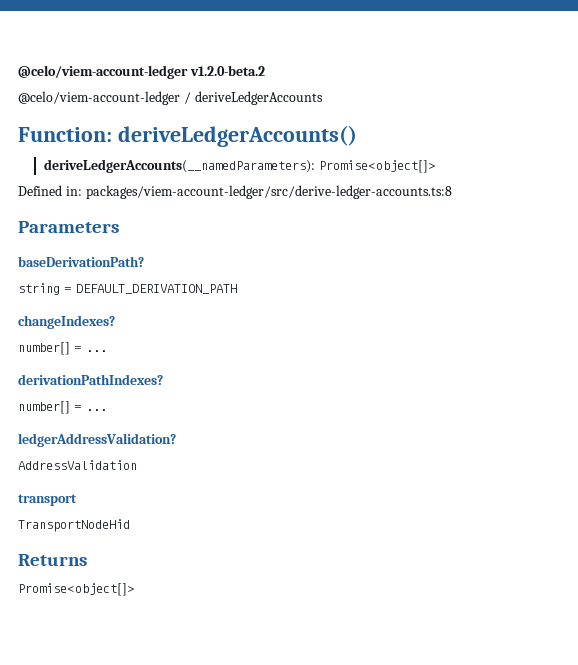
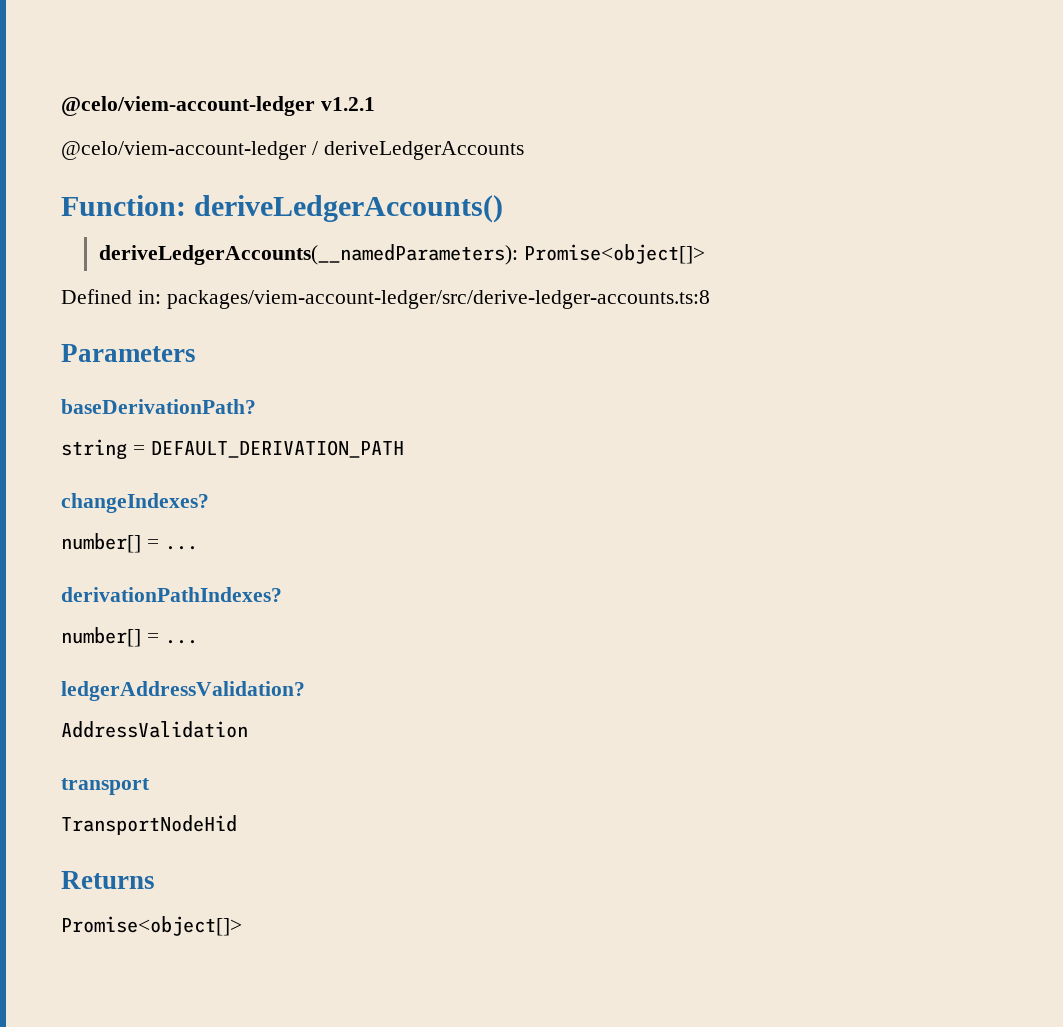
[18,65,265,79] @celo/viem-account-ledger v1.2.0-beta.2 -> [61,96,375,116] @celo/viem-account-ledger v1.2.1

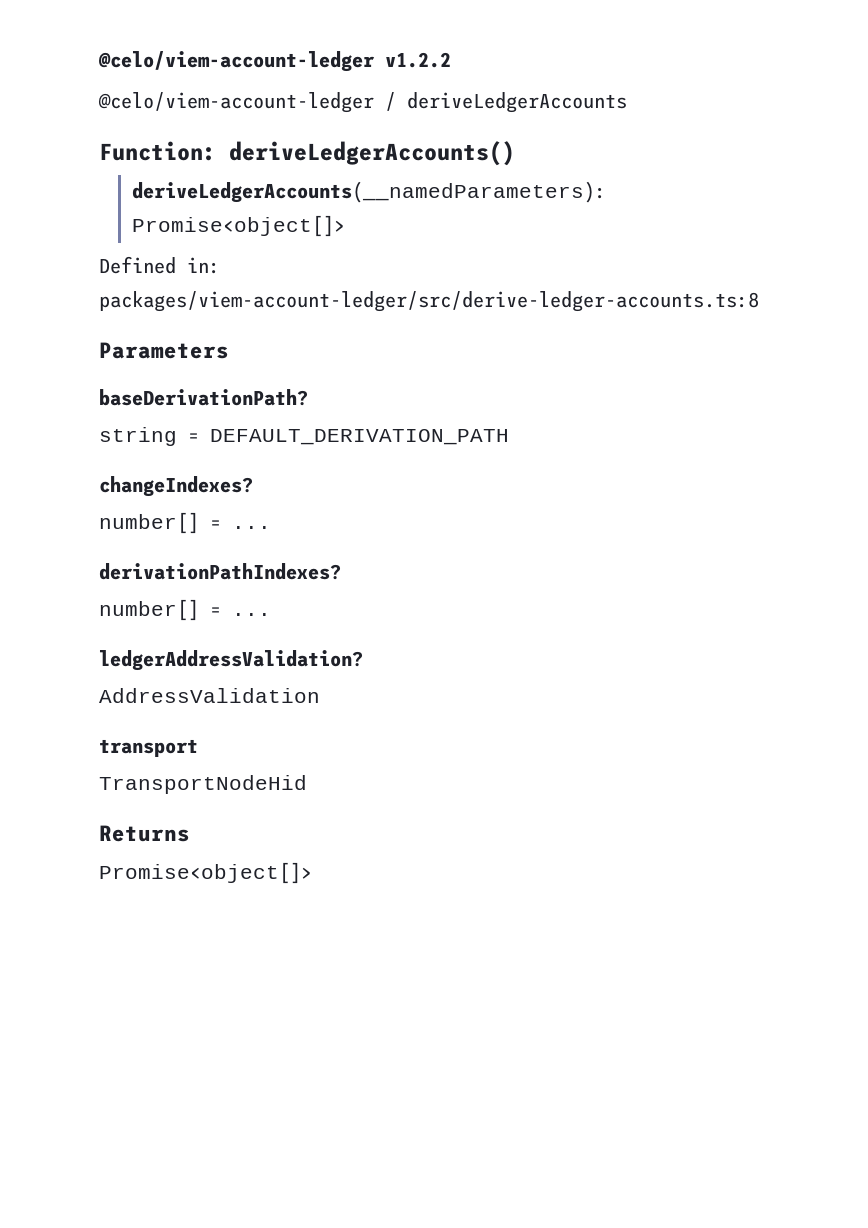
[61,96,375,116] @celo/viem-account-ledger v1.2.1 -> [99,51,451,72] @celo/viem-account-ledger v1.2.2

